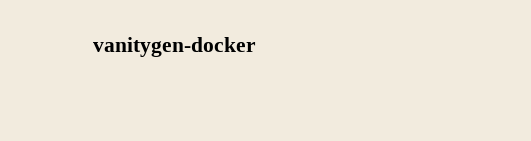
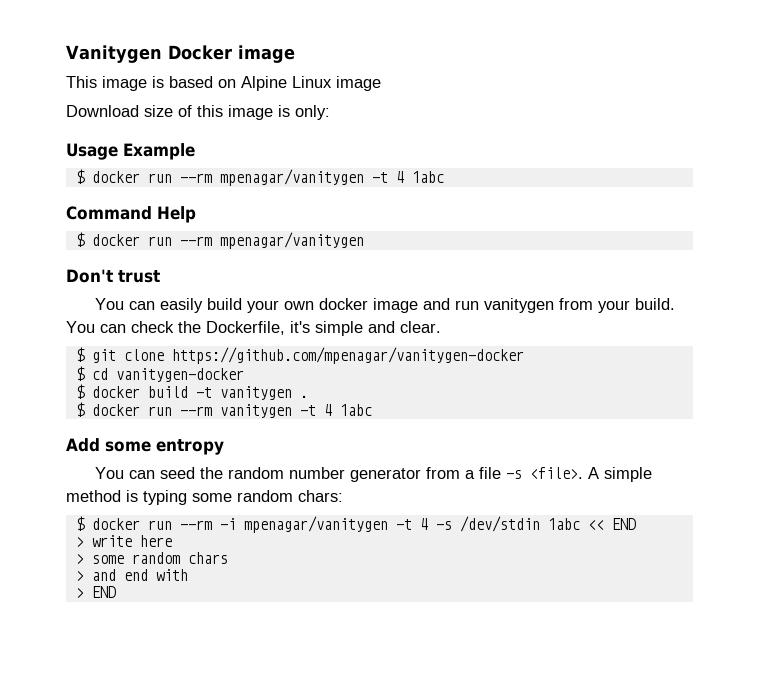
[93,37,256,57] vanitygen-docker -> [66,45,295,63] [66,76,381,91] [66,105,330,120] [66,143,195,160] [75,169,444,186] [66,206,196,223] [75,232,364,249] [66,269,160,283] [94,298,675,313] [66,321,441,336] [75,347,524,364] [75,366,244,382] [75,384,308,400] [75,402,372,418] [66,438,224,455] [94,467,652,482] [66,490,343,505] [75,516,636,533] [75,535,172,547] [75,552,228,564] [75,569,188,581] [75,586,116,598] Vanitygen Docker image // This image is based on Alpine Linux image // Download size of this image is only: // Usage Example // $ docker run --rm mpenagar/vanitygen -t 4 1abc // Command Help // $ docker run --rm mpenagar/vanitygen // Don't trust // You can easily build your own docker image and run vanitygen from your build. You can check the Dockerfile, it's simple and clear. // $ git clone https://github.com/mpenagar/vanitygen-docker // $ cd vanitygen-docker // $ docker build -t vanitygen . // $ docker run --rm vanitygen -t 4 1abc // Add some entropy // You can seed the random number generator from a file -s <file>. A simple method is typing some random chars: // $ docker run --rm -i mpenagar/vanitygen -t 4 -s /dev/stdin 1abc << END // > write here // > some random chars // > and end with // > END

